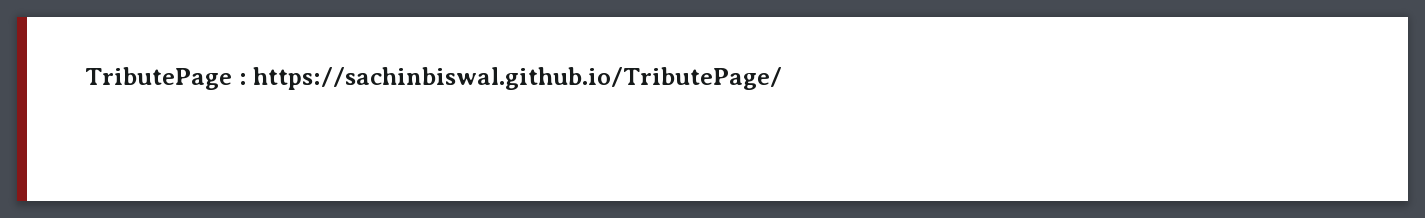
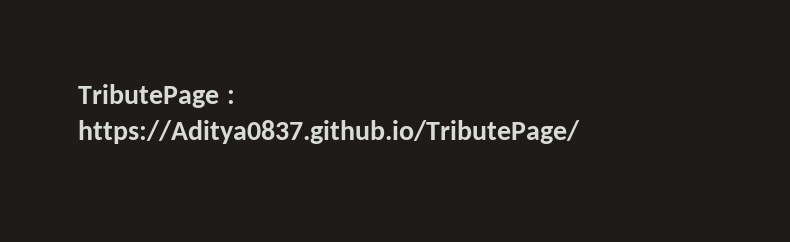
[253,67,783,90] https://sachinbiswal.github.io/TributePage/ -> [78,120,580,144] https://Aditya0837.github.io/TributePage/

